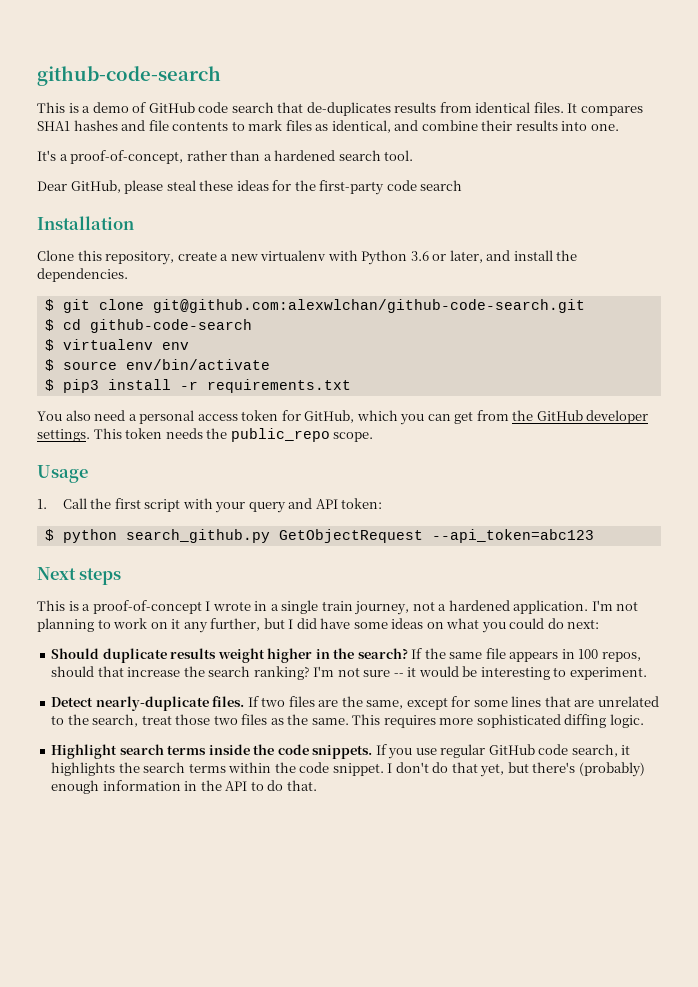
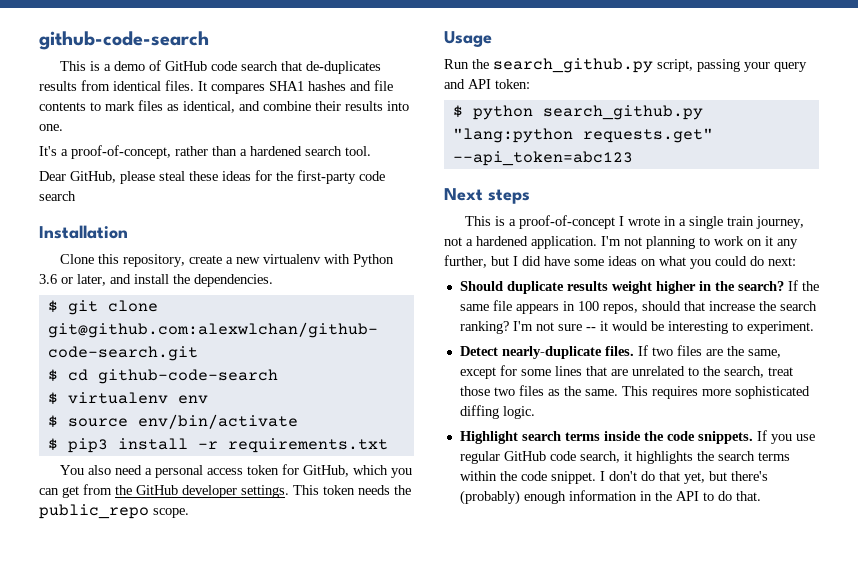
[37,498,213,512] 1. Call the first script with -> [444,58,740,73] Run the search_github.py script, passing
[278,529,423,543] GetObjectRequest -> [452,128,713,143] "lang:python requests.get"

